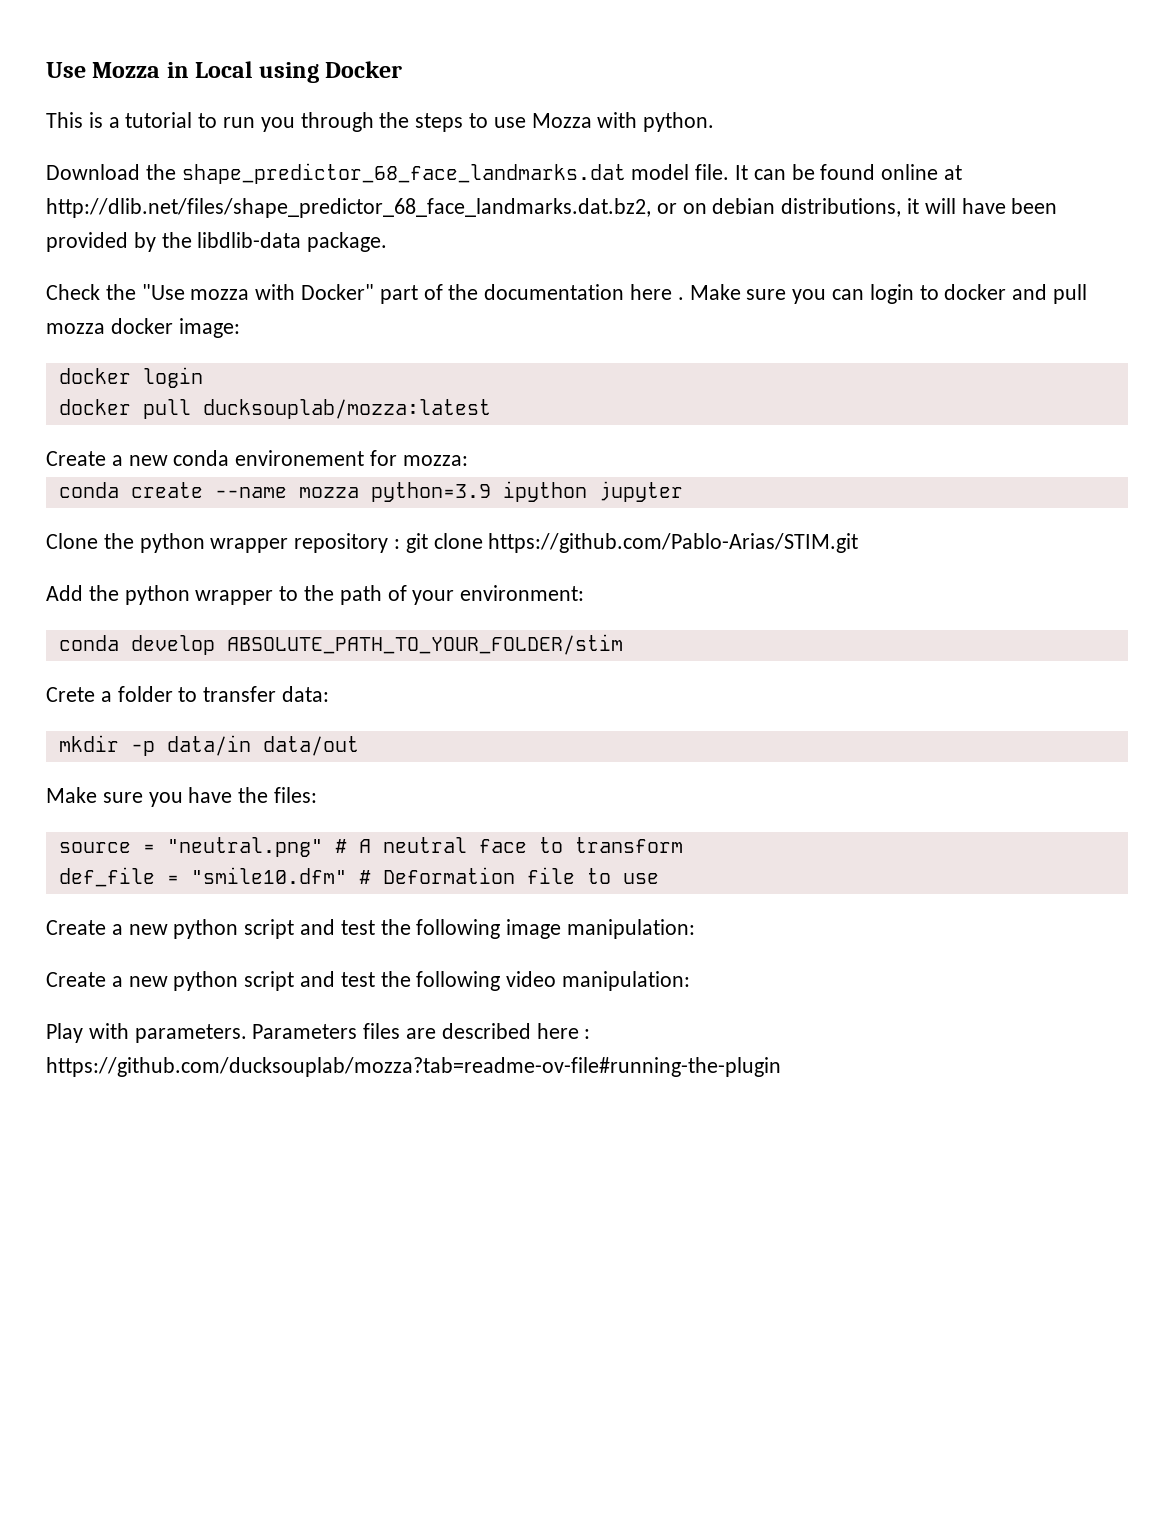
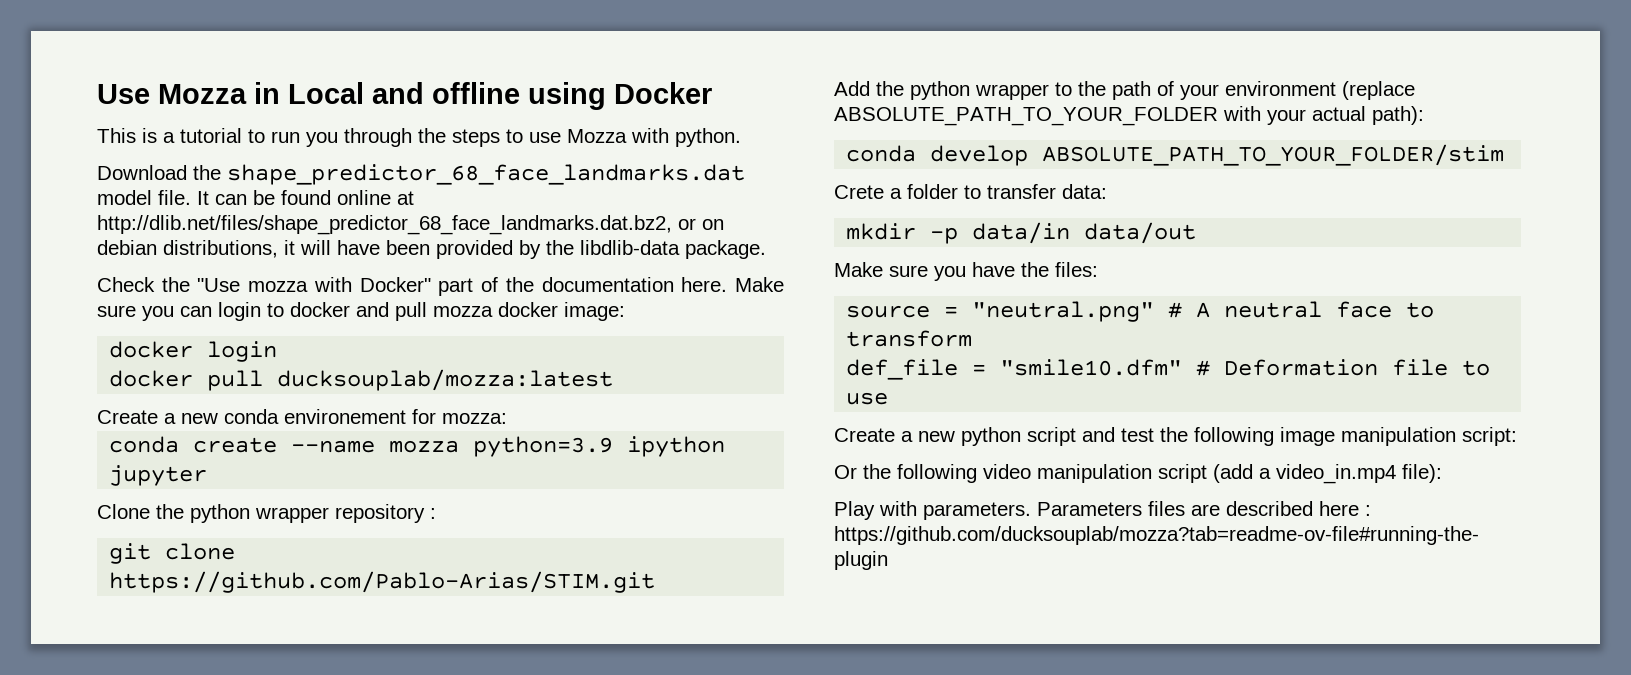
(253, 69) none -> [372,82,520,104] and offline
[630,284,684,300] here . -> [681,277,728,292] here.
(401, 544) none -> (436, 513) //
[460,585,585,601] environment: -> [1225,81,1415,100] [834,106,1424,126] environment (replace ABSOLUTE_PATH_TO_YOUR_FOLDER with your actual path):
[567,919,696,939] [46,971,691,991] manipulation: // Create a new python script and test the following video manipulation: -> [1341,427,1517,446] [834,464,1442,484] manipulation script: // Or the following video manipulation script (add a video_in.mp4 file):

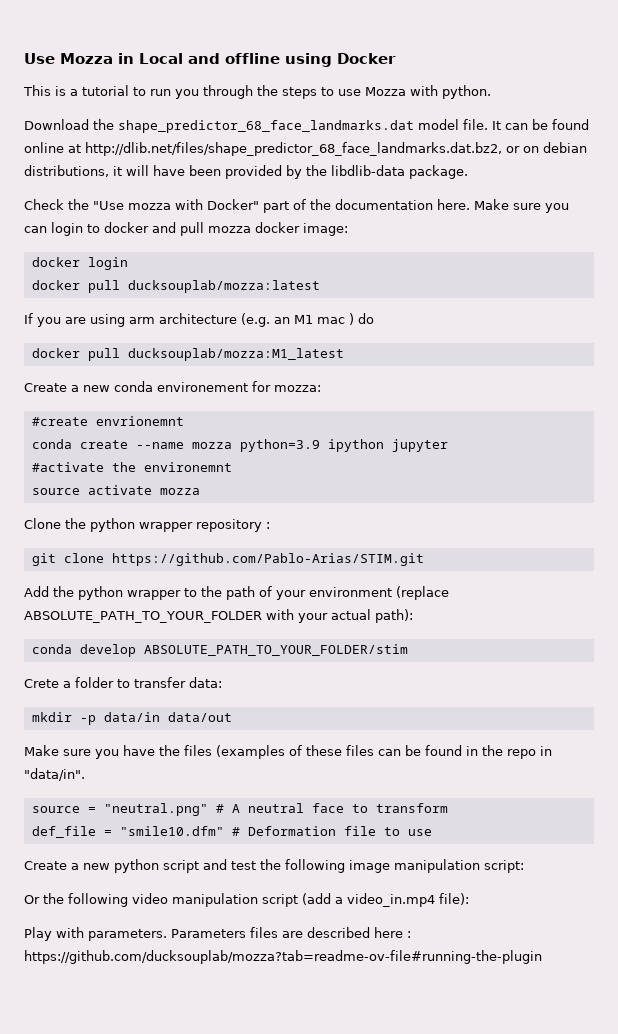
(614, 380) none -> [24,313,374,327] [31,348,344,361] // If you are using arm architecture (e.g. an M1 mac ) do // docker pull ducksouplab/mozza:M1_latest
(507, 418) none -> [31,416,184,426] // #create envrionemnt
(208, 475) none -> [31,462,232,472] [31,485,200,495] // #activate the environemnt // source activate mozza
[1055,262,1098,277] files: -> [184,745,552,759] [24,768,85,781] files (examples of these files can be found in the repo in "data/in".

